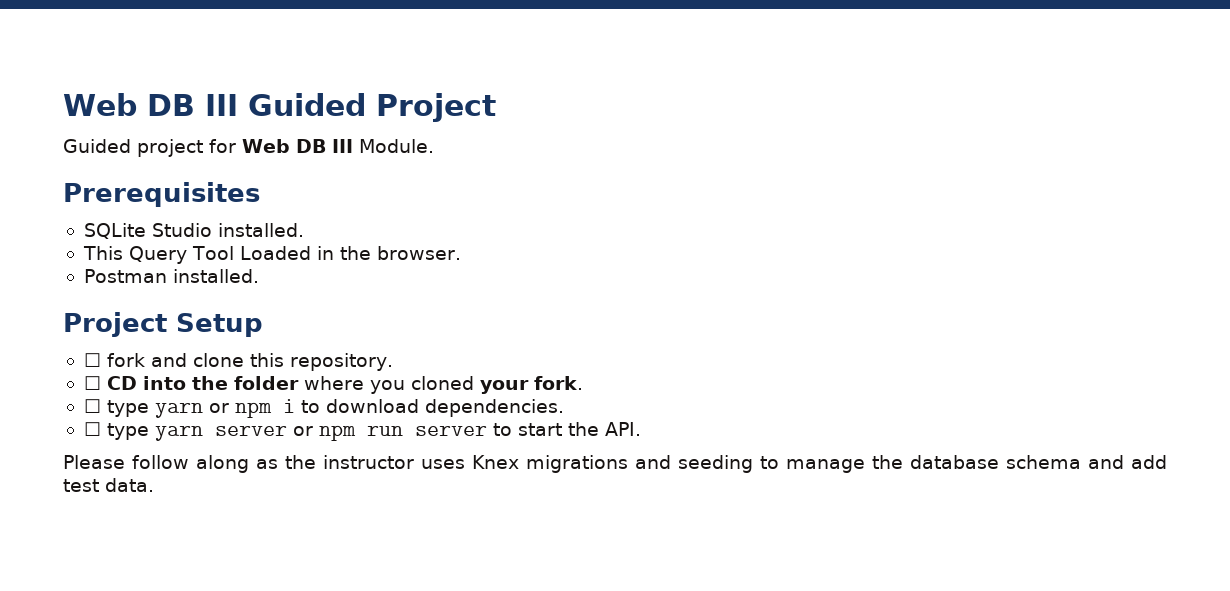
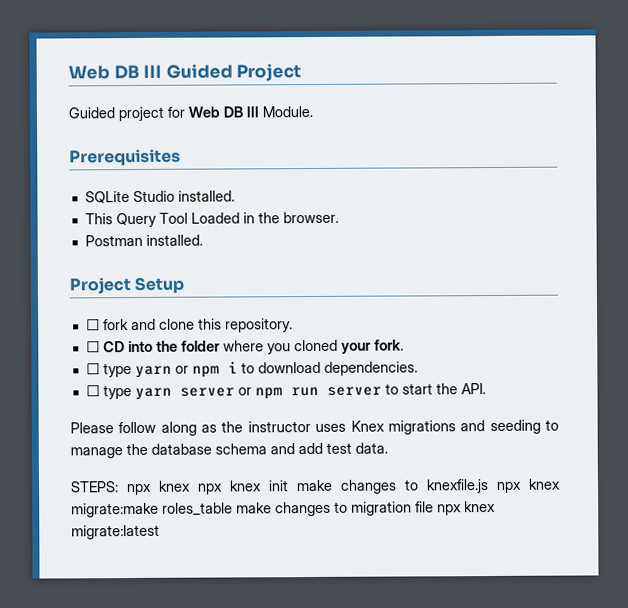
(154, 485) none -> [70,478,561,496] [71,500,496,518] [71,524,160,540] // STEPS: npx knex npx knex init make changes to knexfile.js npx knex migrate:make roles_table make changes to migration file npx knex migrate:latest

